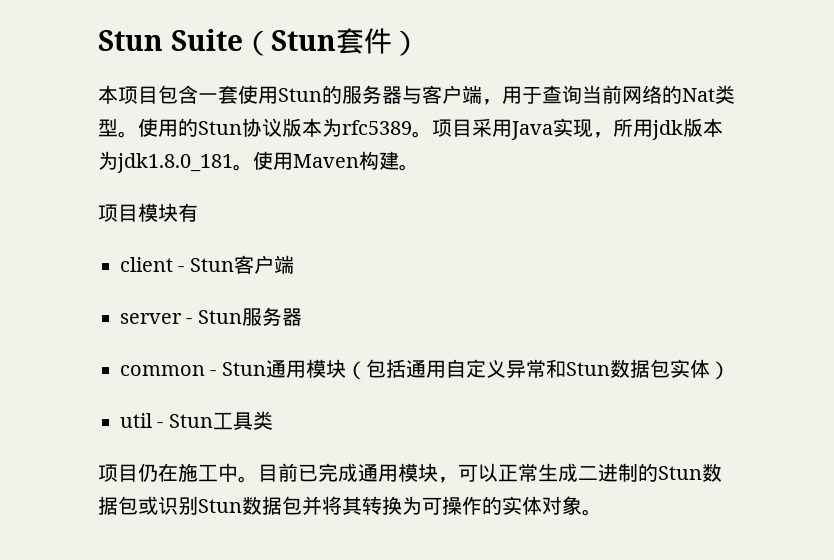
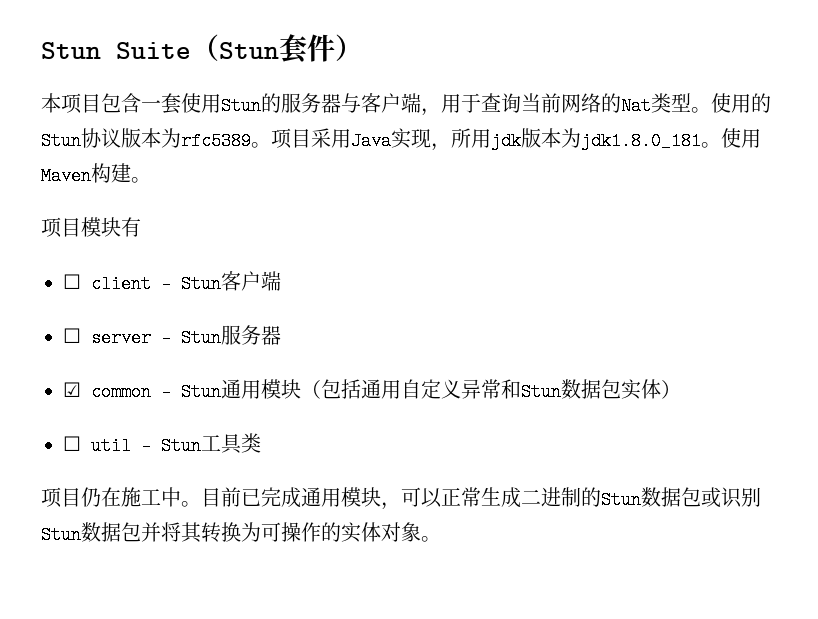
(198, 212) none -> [63,274,81,289] ☐
(294, 264) none -> [63,328,81,343] ☐
(302, 317) none -> [63,382,81,397] ☑
(730, 370) none -> [63,436,81,451] ☐

